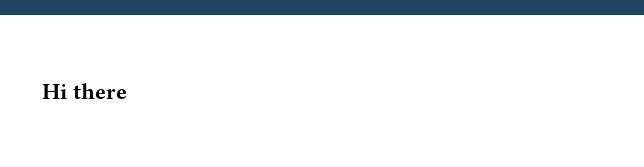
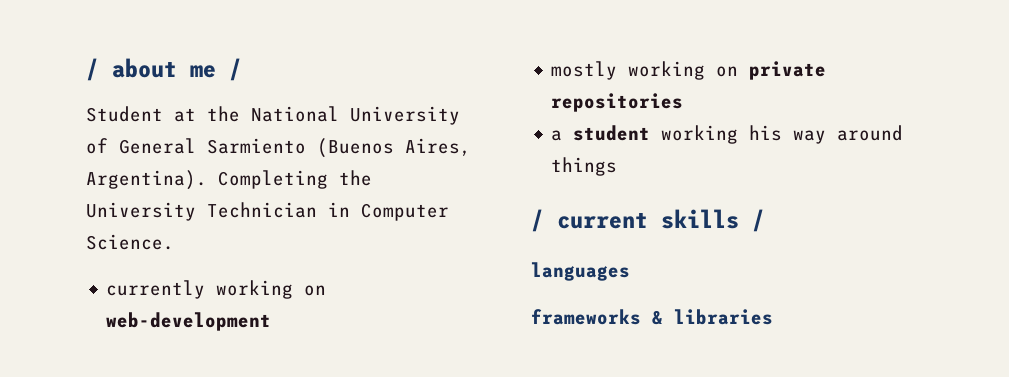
[42,83,128,99] Hi there -> [86,58,242,81] [86,106,460,125] [86,138,471,158] [86,170,372,190] [86,202,449,221] [86,234,174,250] [106,280,327,299] [106,312,272,331] [551,61,827,80] [551,93,684,112] [551,125,904,144] [551,157,618,176] [531,209,765,232] [531,262,630,281] [531,309,773,325] / about me / // Student at the National University of General Sarmiento (Buenos Aires, Argentina). Completing the University Technician in Computer Science. // currently working on web-development // mostly working on private repositories // a student working his way around things // / current skills / // languages // frameworks & libraries

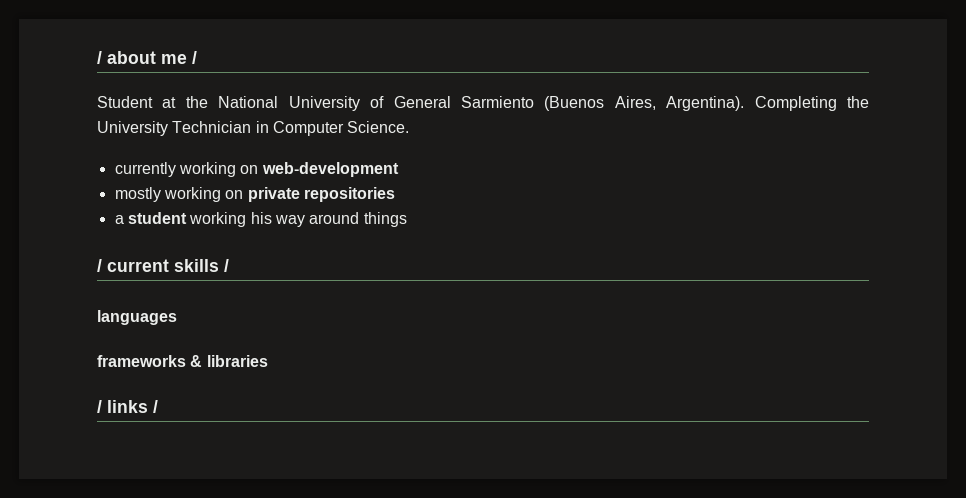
(773, 317) none -> [97,400,158,413] // / links /

